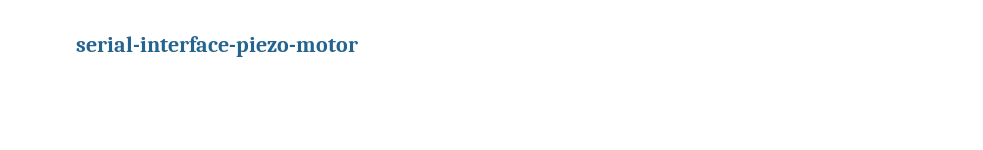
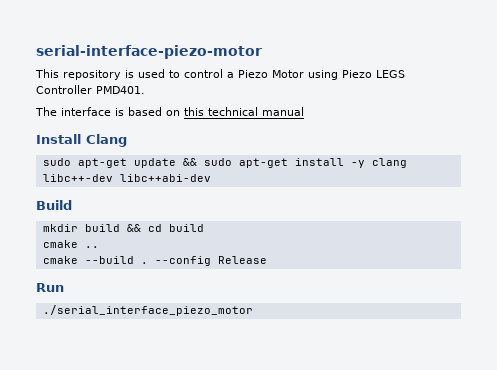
(358, 46) none -> [35,69,405,80] [36,85,145,94] [35,107,304,116] [36,134,127,147] [42,158,407,168] [42,174,211,182] [36,200,72,210] [42,224,204,232] [42,240,99,248] [42,256,267,266] [36,283,64,292] [42,305,253,316] // This repository is used to control a Piezo Motor using Piezo LEGS Controller PMD401. // The interface is based on this technical manual // Install Clang // sudo apt-get update && sudo apt-get install -y clang libc++-dev libc++abi-dev // Build // mkdir build && cd build // cmake .. // cmake --build . --config Release // Run // ./serial_interface_piezo_motor

